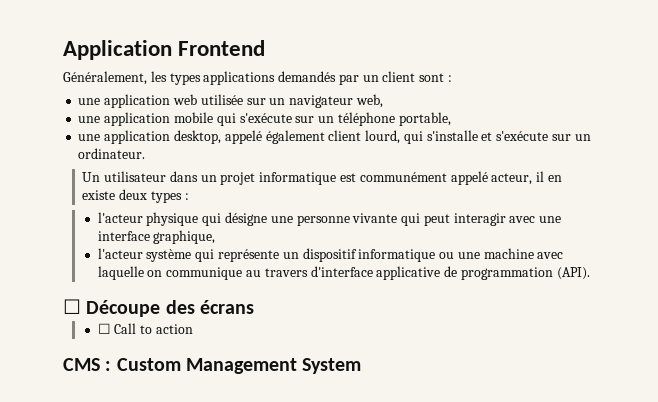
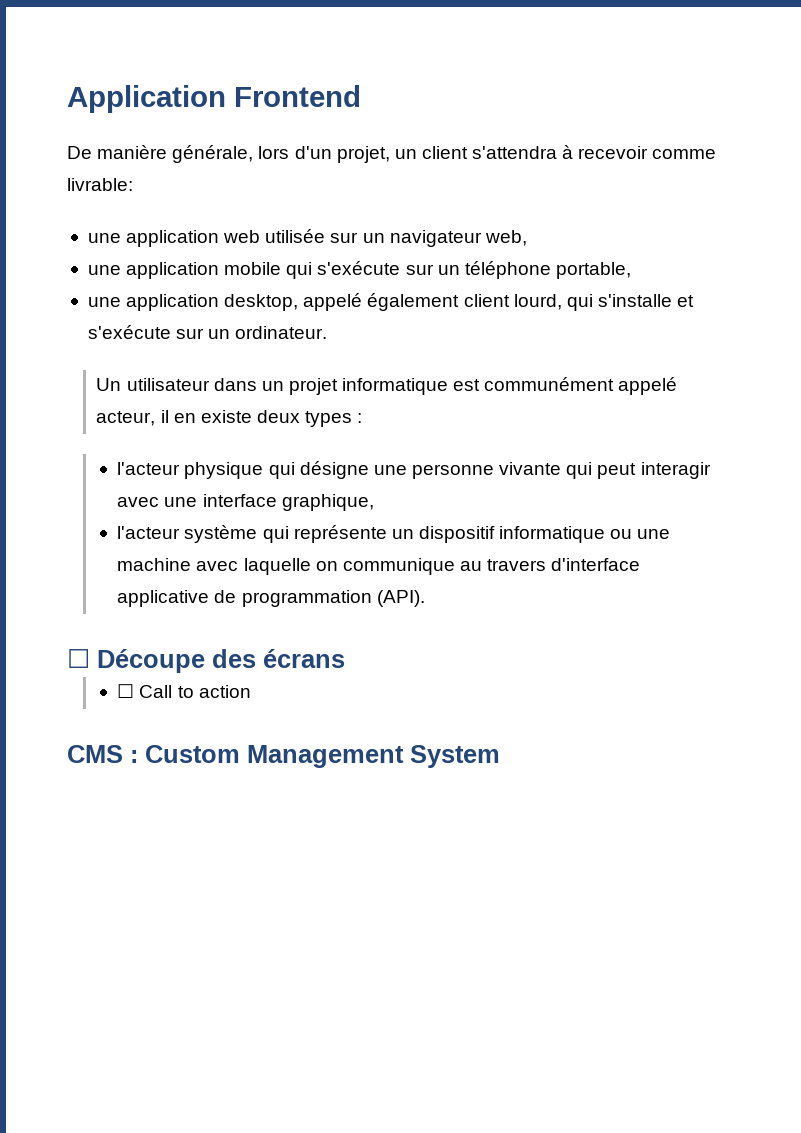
[63,71,453,85] Généralement, les types applications demandés par un client sont : -> [67,145,717,163] [67,178,133,191] De manière générale, lors d'un projet, un client s'attendra à recevoir comme livrable:

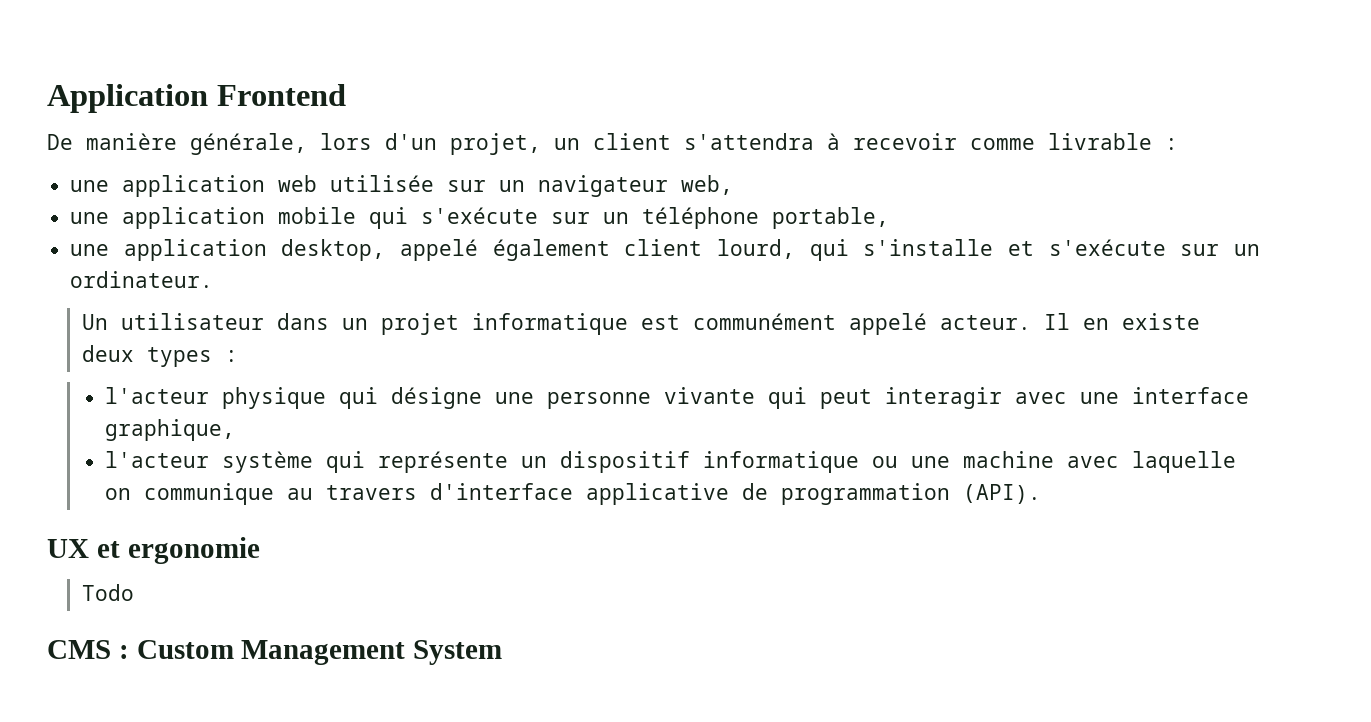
[67,178,133,191] livrable: -> [1048,133,1178,150] livrable :
[96,410,169,426] acteur, il -> [939,313,1070,330] acteur. Il
[67,649,345,673] [117,684,251,698] ☐ Découpe des écrans // ☐ Call to action -> [47,537,260,564] [81,584,134,601] UX et ergonomie // Todo

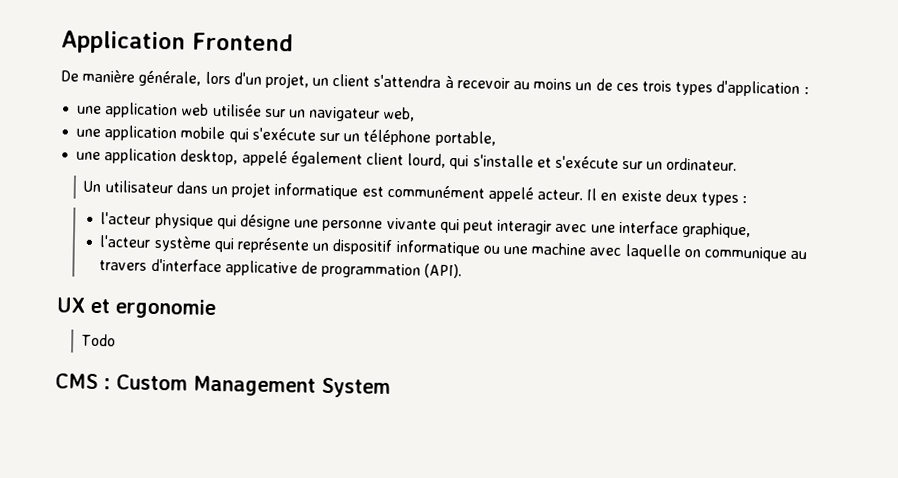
[970,133,1152,150] comme livrable -> [513,78,801,97] au moins un de ces trois types d'application

